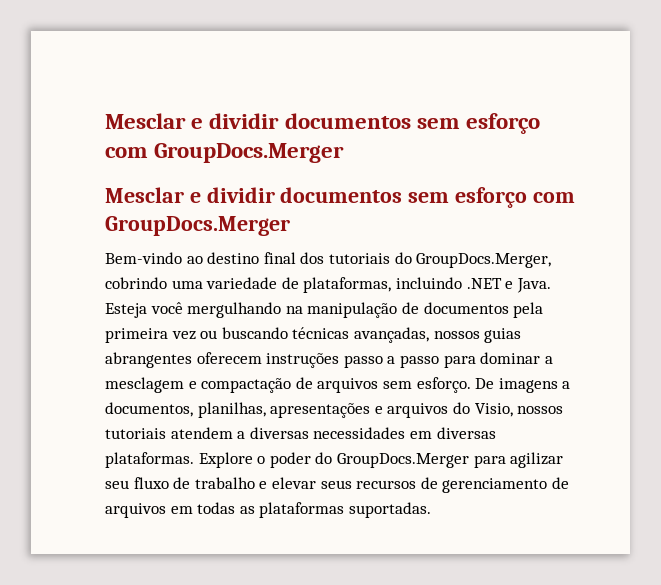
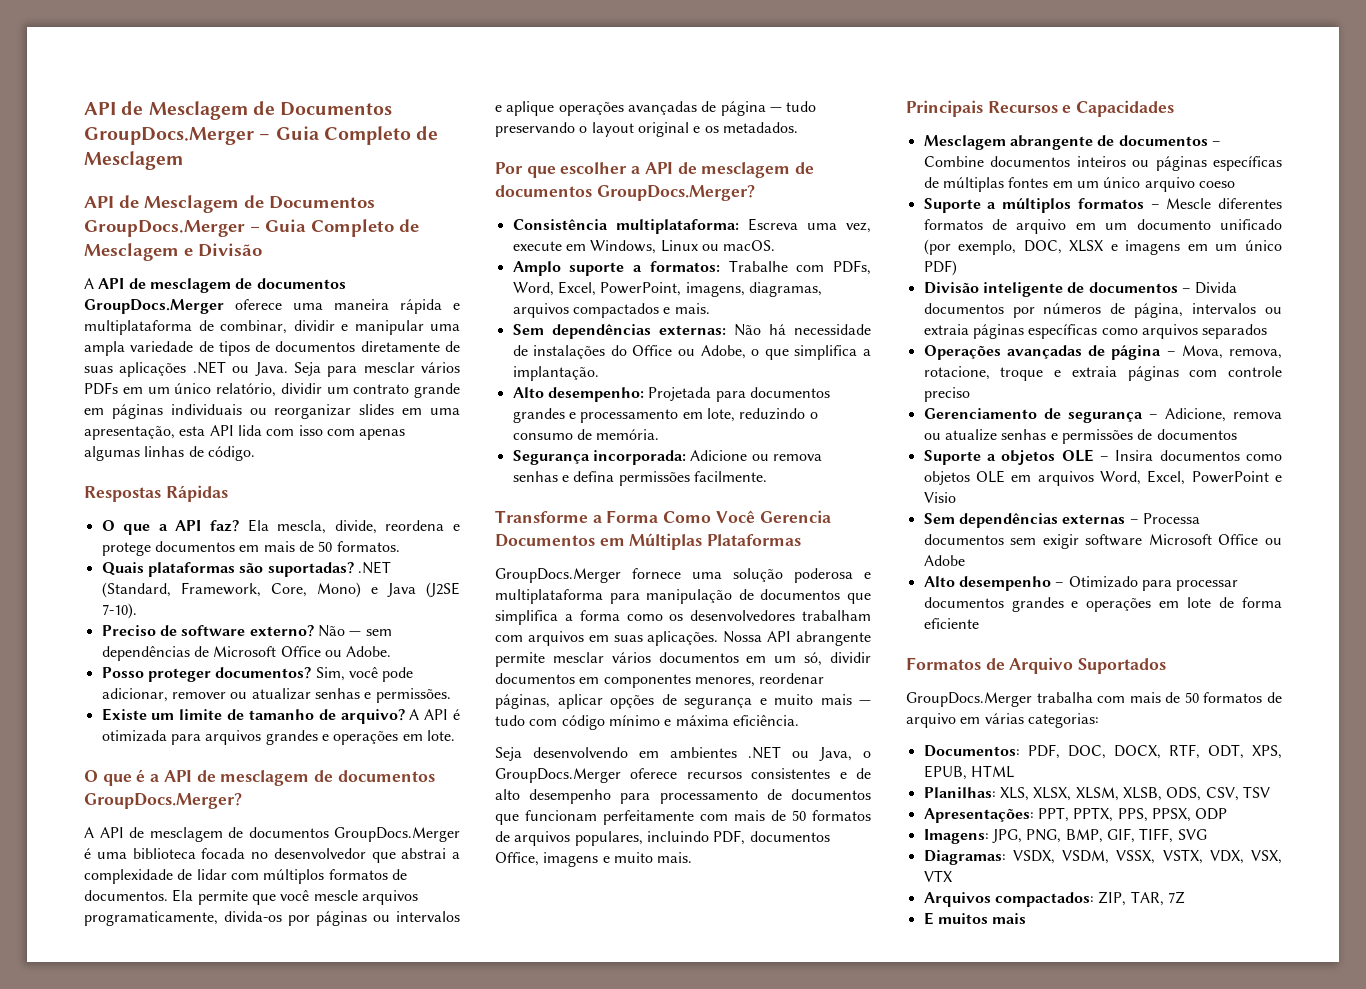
[105,113,541,134] [105,143,345,163] [105,187,575,208] [105,216,290,236] [105,252,552,268] [105,277,551,293] [105,302,544,318] [105,327,522,343] [105,352,553,368] [105,377,571,393] [105,402,564,418] [105,427,496,439] [105,452,564,468] [105,477,569,493] [105,502,431,518] Mesclar e dividir documentos sem esforço com GroupDocs.Merger // Mesclar e dividir documentos sem esforço com GroupDocs.Merger // Bem-vindo ao destino final dos tutoriais do GroupDocs.Merger, cobrindo uma variedade de plataformas, incluindo .NET e Java. Esteja você mergulhando na manipulação de documentos pela primeira vez ou buscando técnicas avançadas, nossos guias abrangentes oferecem instruções passo a passo para dominar a mesclagem e compactação de arquivos sem esforço. De imagens a documentos, planilhas, apresentações e arquivos do Visio, nossos tutoriais atendem a diversas necessidades em diversas plataformas. Explore o poder do GroupDocs.Merger para agilizar seu fluxo de trabalho e elevar seus recursos de gerenciamento de arquivos em todas as plataformas suportadas. -> [84,101,393,120] [84,126,439,145] [84,151,183,170] [84,195,375,213] [84,219,419,237] [84,243,262,261] [84,278,346,293] [84,299,460,314] [84,320,460,335] [84,341,460,356] [84,361,460,377] [84,382,460,398] [84,404,460,419] [84,425,406,440] [84,446,255,461] [84,485,228,502] [101,519,460,535] [101,541,400,556] [101,561,391,577] [101,582,460,598] [101,603,137,619] [101,625,392,637] [101,646,392,661] [101,667,414,682] [101,688,451,703] [101,708,460,724] [101,730,455,745] [84,769,435,786] [84,793,242,809] [84,827,460,842] [84,848,460,863] [84,869,407,884] [84,889,418,905] [84,911,460,926] [495,101,817,116] [495,122,798,137] [495,162,815,178] [495,185,755,201] [512,218,871,234] [512,240,776,254] [512,260,871,276] [512,281,822,297] [512,303,710,318] [512,324,871,339] [512,345,871,360] [512,366,599,381] [512,387,830,402] [512,408,818,423] [512,429,660,440] [512,450,822,465] [512,471,767,486] [495,510,831,523] [495,533,802,550] [495,568,871,583] [495,589,871,604] [495,610,871,625] [495,631,871,646] [495,652,871,667] [495,673,825,688] [495,694,871,709] [495,715,799,730] [495,746,871,761] [495,768,871,783] [495,789,871,804] [495,810,871,825] [495,830,830,846] [495,852,693,867] [906,100,1175,117] [923,135,1221,150] [923,156,1282,171] [923,177,1235,192] [923,198,1282,213] [923,219,1282,234] [923,239,1282,255] [923,260,957,276] [923,282,1238,297] [923,303,1282,318] [923,324,1268,339] [923,345,1282,360] [923,366,1282,381] [923,387,970,402] [923,408,1282,423] [923,429,1237,444] [923,449,1282,465] [923,470,1282,486] [923,492,956,503] [923,513,1200,528] [923,534,1282,549] [923,555,965,566] [923,576,1239,591] [923,597,1282,612] [923,618,979,629] [906,657,1167,674] [906,692,1282,707] [906,713,1099,728] [923,744,1282,759] [923,765,1014,780] [923,786,1270,801] [923,807,1228,823] [923,828,1207,844] [923,849,1282,865] [923,870,953,882] [923,891,1185,907] [923,912,1027,925] API de Mesclagem de Documentos GroupDocs.Merger – Guia Completo de Mesclagem // API de Mesclagem de Documentos GroupDocs.Merger – Guia Completo de Mesclagem e Divisão // A API de mesclagem de documentos GroupDocs.Merger oferece uma maneira rápida e multiplataforma de combinar, dividir e manipular uma ampla variedade de tipos de documentos diretamente de suas aplicações .NET ou Java. Seja para mesclar vários PDFs em um único relatório, dividir um contrato grande em páginas individuais ou reorganizar slides em uma apresentação, esta API lida com isso com apenas algumas linhas de código. // Respostas Rápidas // O que a API faz? Ela mescla, divide, reordena e protege documentos em mais de 50 formatos. // Quais plataformas são suportadas? .NET (Standard, Framework, Core, Mono) e Java (J2SE 7‑10). // Preciso de software externo? Não — sem dependências de Microsoft Office ou Adobe. // Posso proteger documentos? Sim, você pode adicionar, remover ou atualizar senhas e permissões. // Existe um limite de tamanho de arquivo? A API é otimizada para arquivos grandes e operações em lote. // O que é a API de mesclagem de documentos GroupDocs.Merger? // A API de mesclagem de documentos GroupDocs.Merger é uma biblioteca focada no desenvolvedor que abstrai a complexidade de lidar com múltiplos formatos de documentos. Ela permite que você mescle arquivos programaticamente, divida-os por páginas ou intervalos e aplique operações avançadas de página — tudo preservando o layout original e os metadados. // Por que escolher a API de mesclagem de documentos GroupDocs.Merger? // Consistência multiplataforma: Escreva uma vez, execute em Windows, Linux ou macOS. // Amplo suporte a formatos: Trabalhe com PDFs, Word, Excel, PowerPoint, imagens, diagramas, arquivos compactados e mais. // Sem dependências externas: Não há necessidade de instalações do Office ou Adobe, o que simplifica a implantação. // Alto desempenho: Projetada para documentos grandes e processamento em lote, reduzindo o consumo de memória. // Segurança incorporada: Adicione ou remova senhas e defina permissões facilmente. // Transforme a Forma Como Você Gerencia Documentos em Múltiplas Plataformas // GroupDocs.Merger fornece uma solução poderosa e multiplataforma para manipulação de documentos que simplifica a forma como os desenvolvedores trabalham com arquivos em suas aplicações. Nossa API abrangente permite mesclar vários documentos em um só, dividir documentos em componentes menores, reordenar páginas, aplicar opções de segurança e muito mais — tudo com código mínimo e máxima eficiência. // Seja desenvolvendo em ambientes .NET ou Java, o GroupDocs.Merger oferece recursos consistentes e de alto desempenho para processamento de documentos que funcionam perfeitamente com mais de 50 formatos de arquivos populares, incluindo PDF, documentos Office, imagens e muito mais. // Principais Recursos e Capacidades // Mesclagem abrangente de documentos – Combine documentos inteiros ou páginas específicas de múltiplas fontes em um único arquivo coeso // Suporte a múltiplos formatos – Mescle diferentes formatos de arquivo em um documento unificado (por exemplo, DOC, XLSX e imagens em um único PDF) // Divisão inteligente de documentos – Divida documentos por números de página, intervalos ou extraia páginas específicas como arquivos separados // Operações avançadas de página – Mova, remova, rotacione, troque e extraia páginas com controle preciso // Gerenciamento de segurança – Adicione, remova ou atualize senhas e permissões de documentos // Suporte a objetos OLE – Insira documentos como objetos OLE em arquivos Word, Excel, PowerPoint e Visio // Sem dependências externas – Processa documentos sem exigir software Microsoft Office ou Adobe // Alto desempenho – Otimizado para processar documentos grandes e operações em lote de forma eficiente // Formatos de Arquivo Suportados // GroupDocs.Merger trabalha com mais de 50 formatos de arquivo em várias categorias: // Documentos: PDF, DOC, DOCX, RTF, ODT, XPS, EPUB, HTML // Planilhas: XLS, XLSX, XLSM, XLSB, ODS, CSV, TSV // Apresentações: PPT, PPTX, PPS, PPSX, ODP // Imagens: JPG, PNG, BMP, GIF, TIFF, SVG // Diagramas: VSDX, VSDM, VSSX, VSTX, VDX, VSX, VTX // Arquivos compactados: ZIP, TAR, 7Z // E muitos mais

